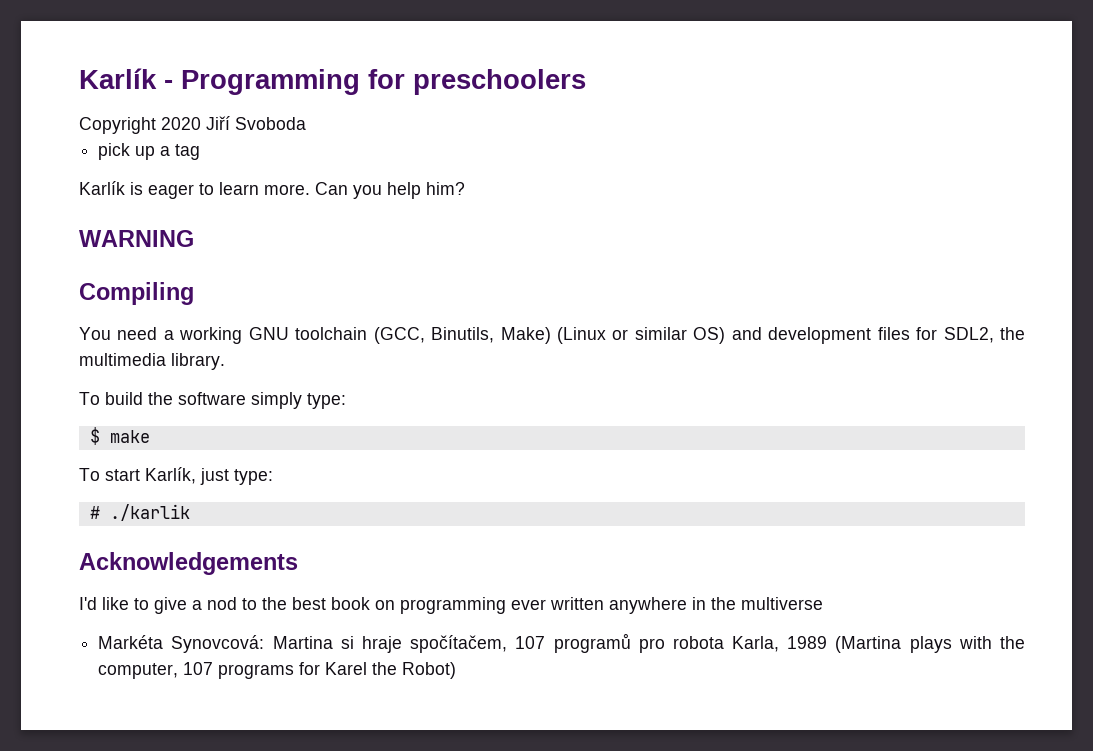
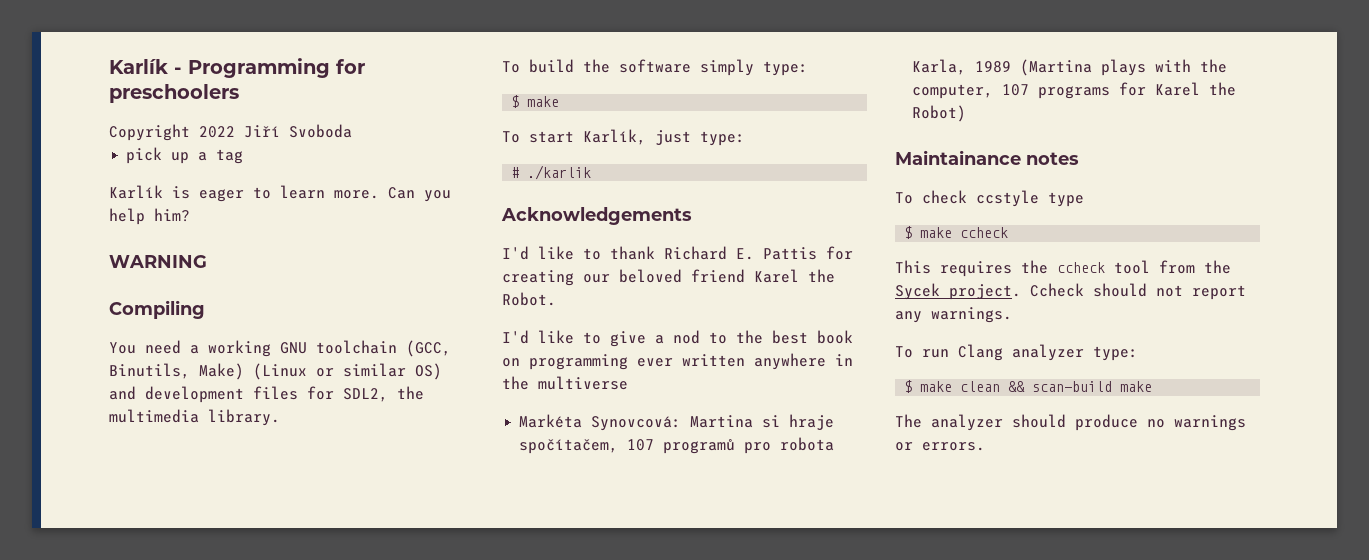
[161,117,201,130] 2020 -> [199,126,235,138] 2022
(298, 563) none -> [502,246,853,260] [502,269,835,286] [502,292,556,306] // I'd like to thank Richard E. Pattis for creating our beloved friend Karel the Robot.
(457, 670) none -> [895,150,1079,165] [895,190,1084,207] [904,226,1009,239] [895,260,1231,277] [895,283,1246,300] [895,307,1012,323] [895,344,1138,361] [904,380,1153,393] [895,414,1246,431] [895,442,985,451] // Maintainance notes // To check ccstyle type // $ make ccheck // This requires the ccheck tool from the Sycek project. Ccheck should not report any warnings. // To run Clang analyzer type: // $ make clean && scan-build make // The analyzer should produce no warnings or errors.

